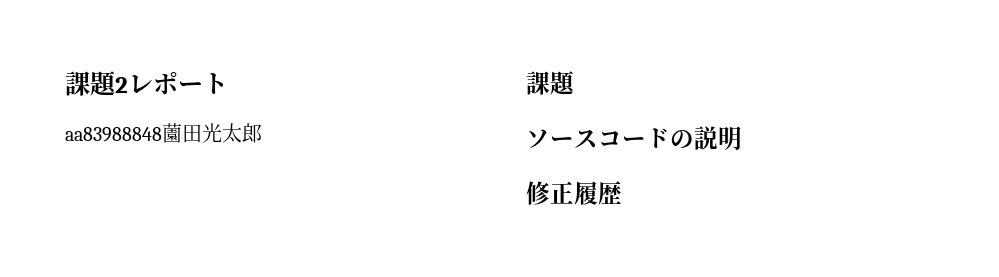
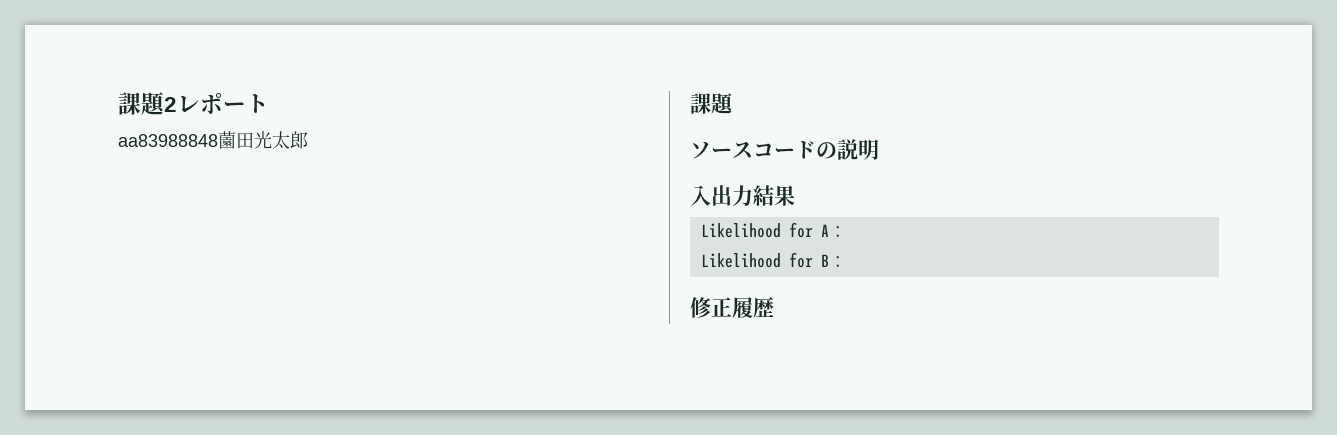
(742, 138) none -> [690,185,795,206] [700,222,847,238] [700,252,847,268] // 入出力結果 // Likelihood for A： // Likelihood for B：

